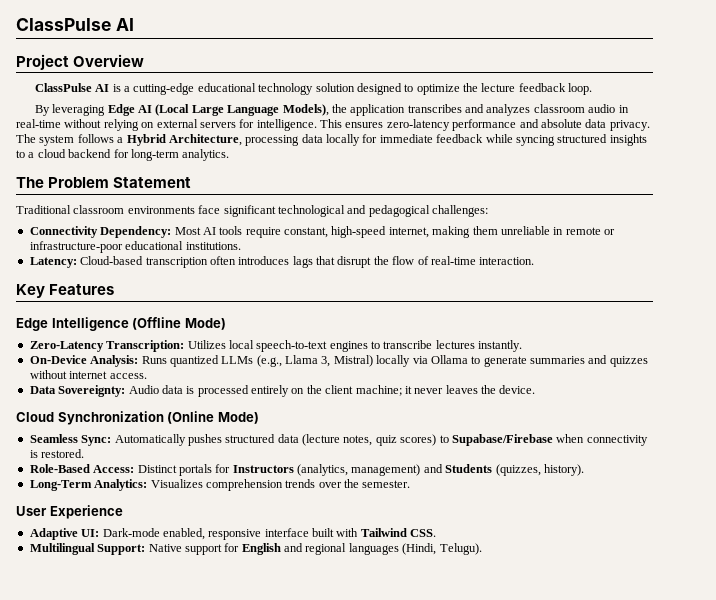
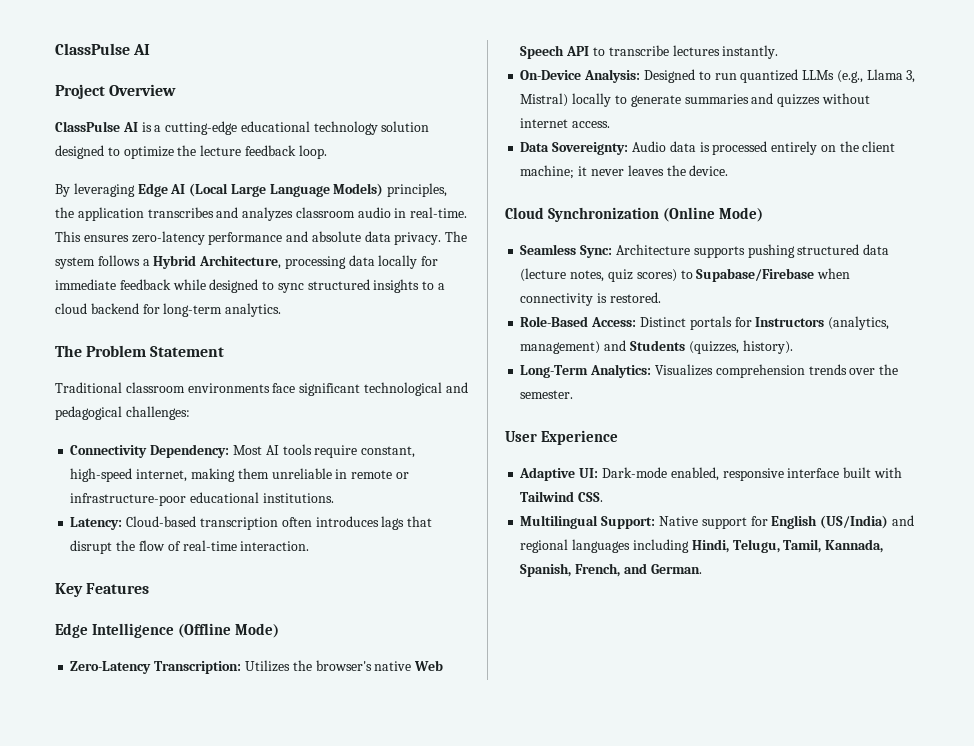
[282,104,329,116] Models), -> [333,183,448,197] Models) principles,
[16,119,317,131] real-time without relying on external servers for intelligence. -> [410,207,468,218] real-time.
[515,135,555,146] syncing -> [209,279,304,293] designed to sync
[228,340,368,352] local speech-to-text engines -> [292,660,444,671] [520,45,590,59] the browser's native Web Speech API
[141,356,167,364] Runs -> [643,69,737,83] Designed to run
[412,355,468,364] via Ollama -> (612, 100) none
[114,434,222,446] Automatically pushes -> [615,244,795,258] Architecture supports pushing
(281, 549) none -> [820,515,889,529] (US/India)
[402,543,482,555] (Hindi, Telugu). -> [632,539,884,553] [520,563,702,577] including Hindi, Telugu, Tamil, Kannada, Spanish, French, and German.

